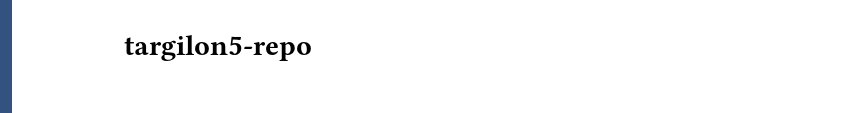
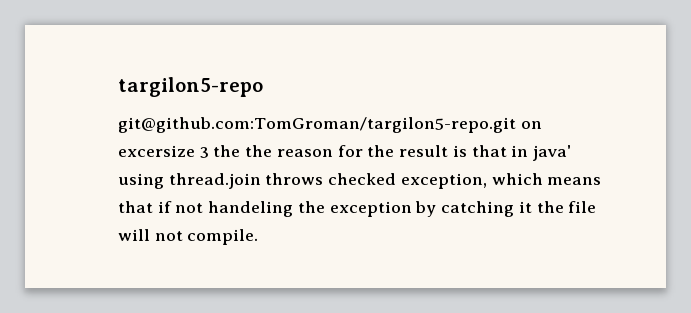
(312, 48) none -> [118,117,542,133] [118,145,571,161] [118,173,602,189] [118,201,597,217] [118,229,259,245] // git@github.com:TomGroman/targilon5-repo.git on excersize 3 the the reason for the result is that in java' using thread.join throws checked exception, which means that if not handeling the exception by catching it the file will not compile.

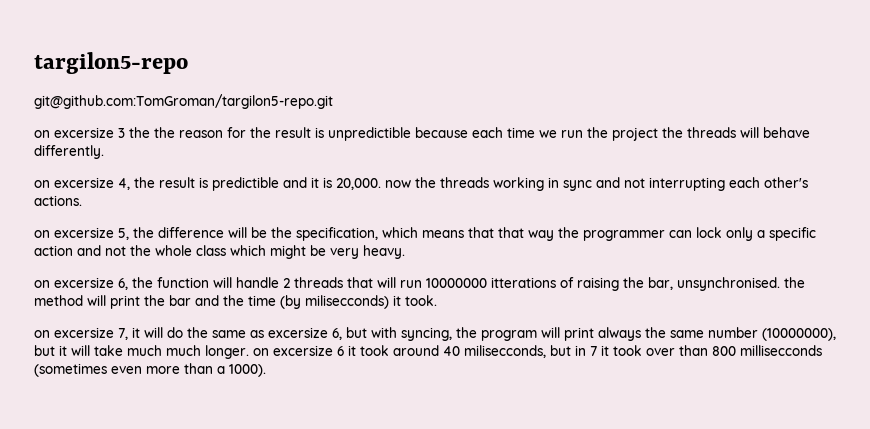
(516, 125) none -> (333, 101) //
[471,145,571,161] [118,173,602,189] [118,201,597,217] [118,229,259,245] that in java' using thread.join throws checked exception, which means that if not handeling the exception by catching it the file will not compile. -> [328,127,810,141] [34,145,104,159] [34,177,808,191] [34,195,82,206] [34,227,816,241] [34,245,405,259] [34,277,805,291] [34,295,437,309] [34,327,836,341] [34,345,822,359] [34,363,266,377] unpredictible because each time we run the project the threads will behave differently. // on excersize 4, the result is predictible and it is 20,000. now the threads working in sync and not interrupting each other's actions. // on excersize 5, the difference will be the specification, which means that that way the programmer can lock only a specific action and not the whole class which might be very heavy. // on excersize 6, the function will handle 2 threads that will run 10000000 itterations of raising the bar, unsynchronised. the method will print the bar and the time (by milisecconds) it took. // on excersize 7, it will do the same as excersize 6, but with syncing, the program will print always the same number (10000000), but it will take much much longer. on excersize 6 it took around 40 milisecconds, but in 7 it took over than 800 millisecconds (sometimes even more than a 1000).

